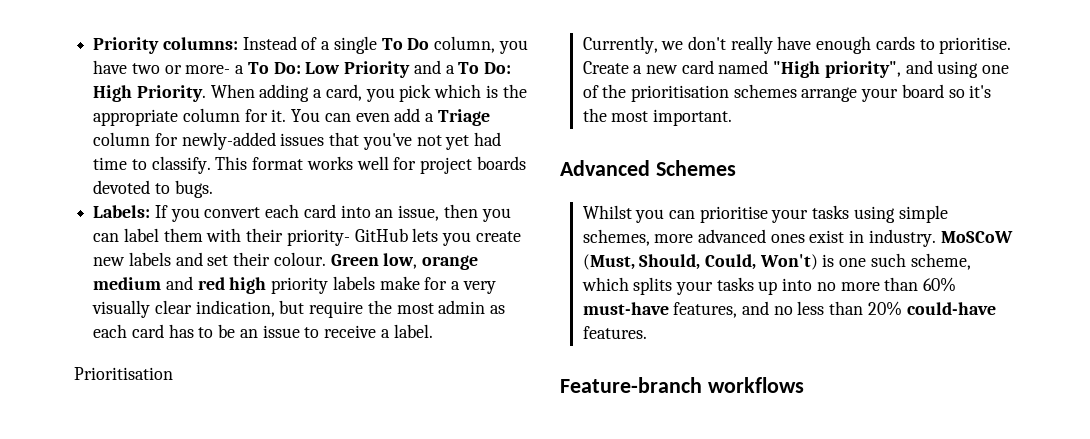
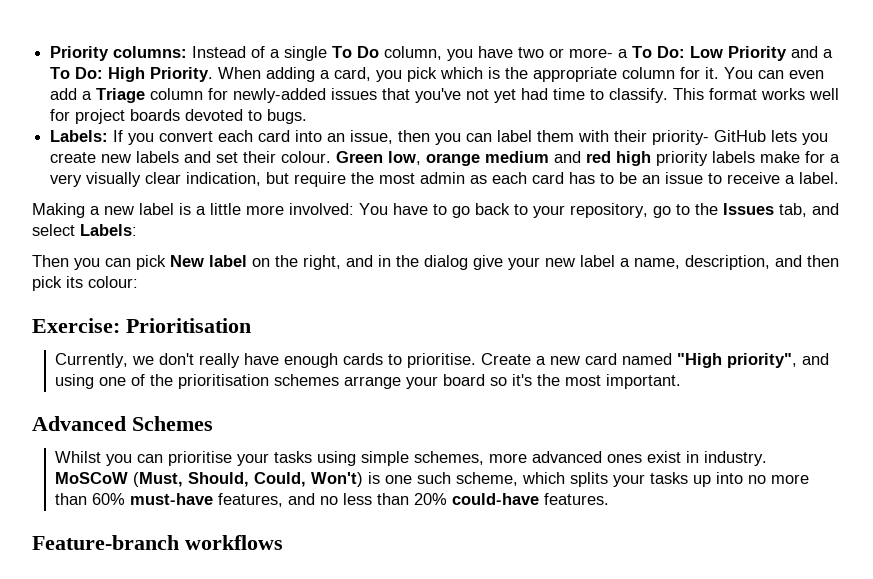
(433, 331) none -> [32,203,839,218] [32,224,137,236] [32,255,839,270] [32,276,138,291] [32,318,120,333] Making a new label is a little more involved: You have to go back to your repository, go to the Issues tab, and select Labels: // Then you can pick New label on the right, and in the dialog give your new label a name, description, and then pick its colour: // Exercise:

